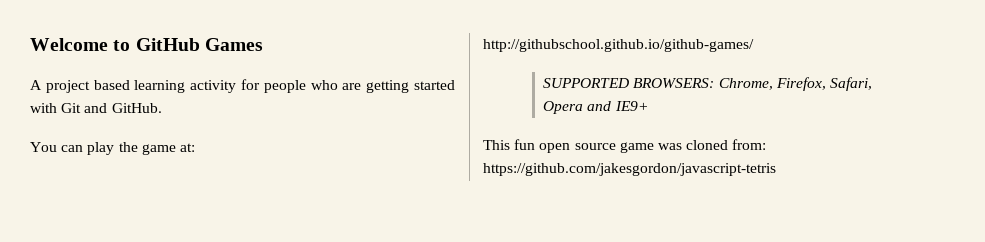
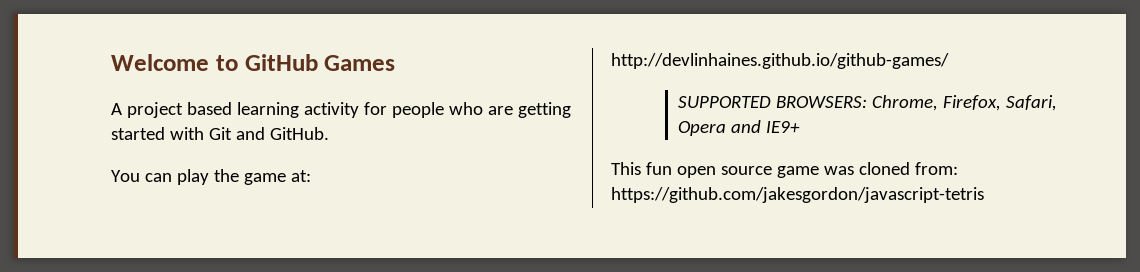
[483,39,754,52] http://githubschool.github.io/github-games/ -> [611,53,949,69] http://devlinhaines.github.io/github-games/

